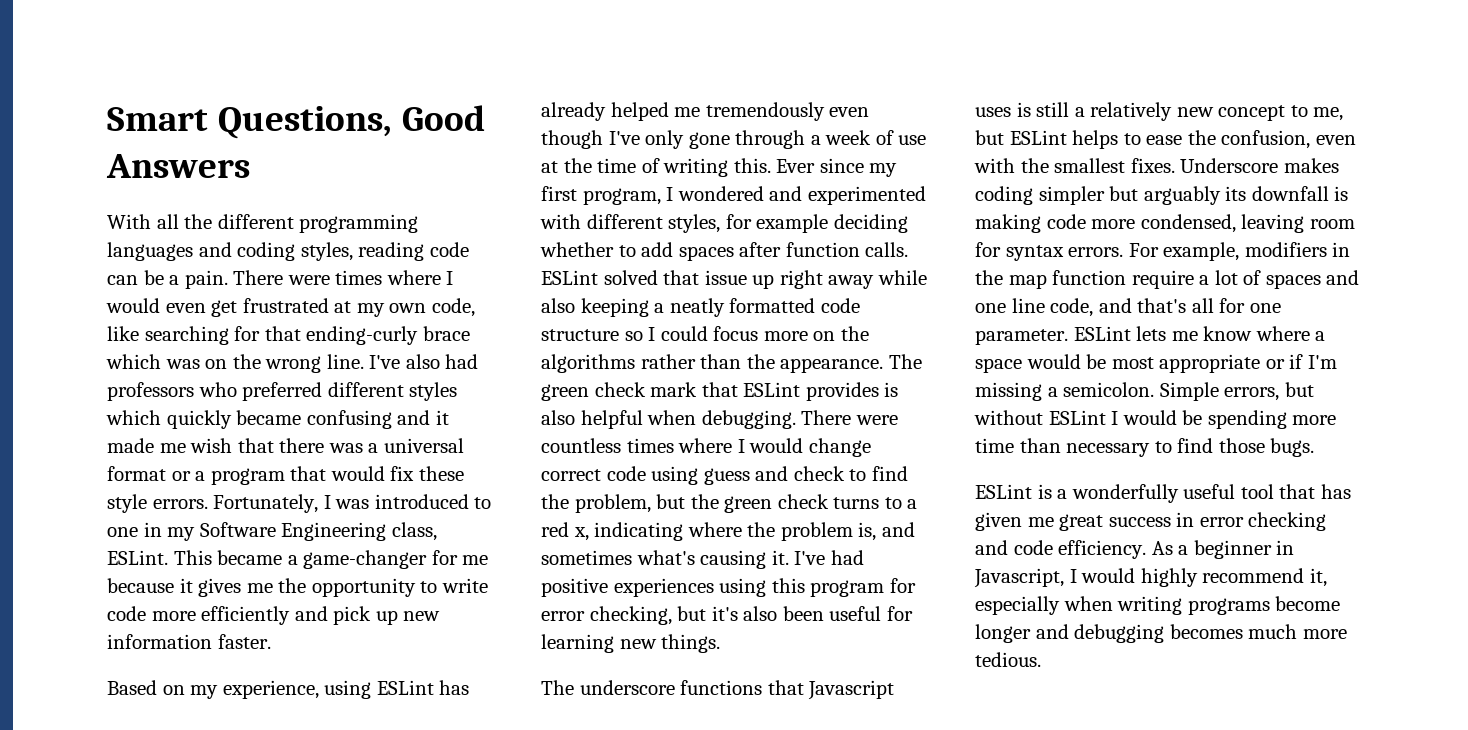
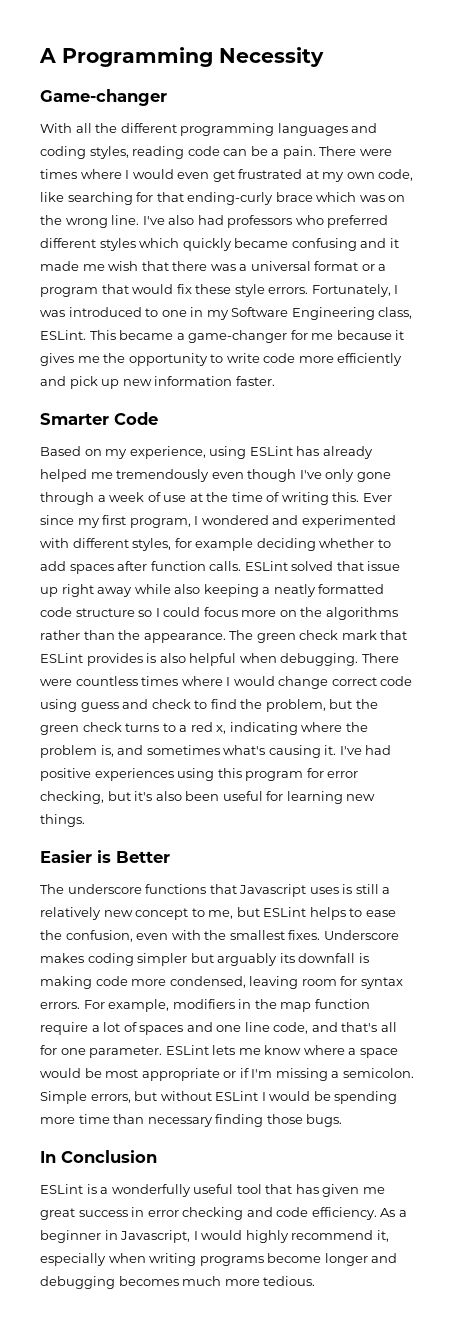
[107,105,485,139] [106,154,250,178] Smart Questions, Good Answers -> [39,47,324,67] [40,89,167,106] A Programming Necessity // Game-changer
(271, 641) none -> [40,412,158,425] // Smarter Code
(721, 643) none -> [40,850,170,863] // Easier is Better
[1154,438,1214,453] to find -> [215,1114,264,1127] finding
(1315, 447) none -> [40,1150,157,1163] // In Conclusion

